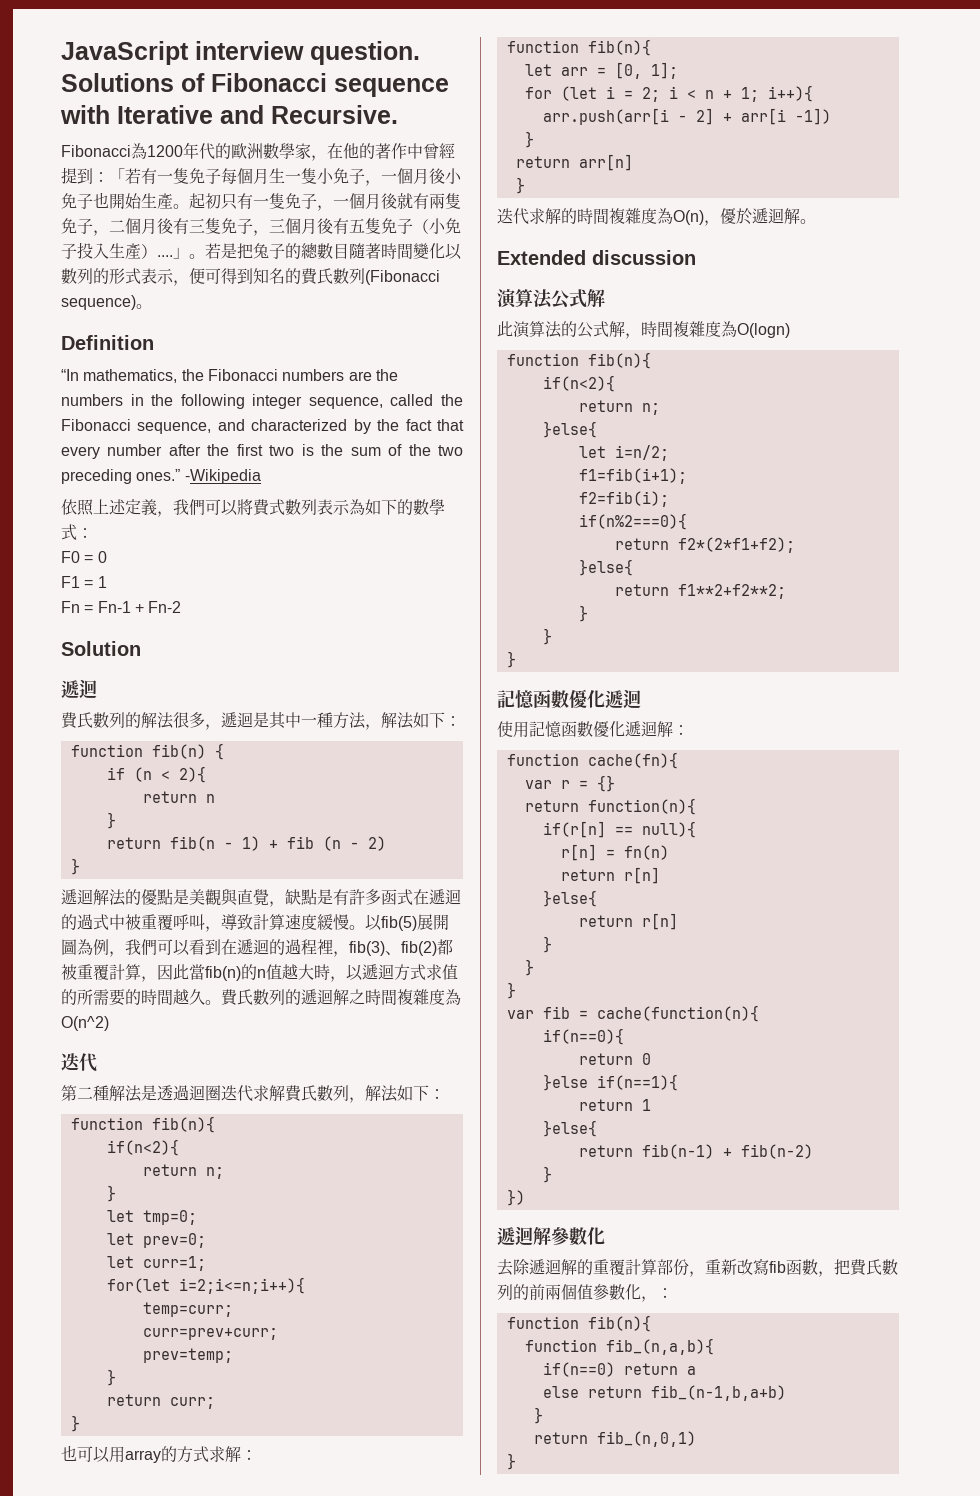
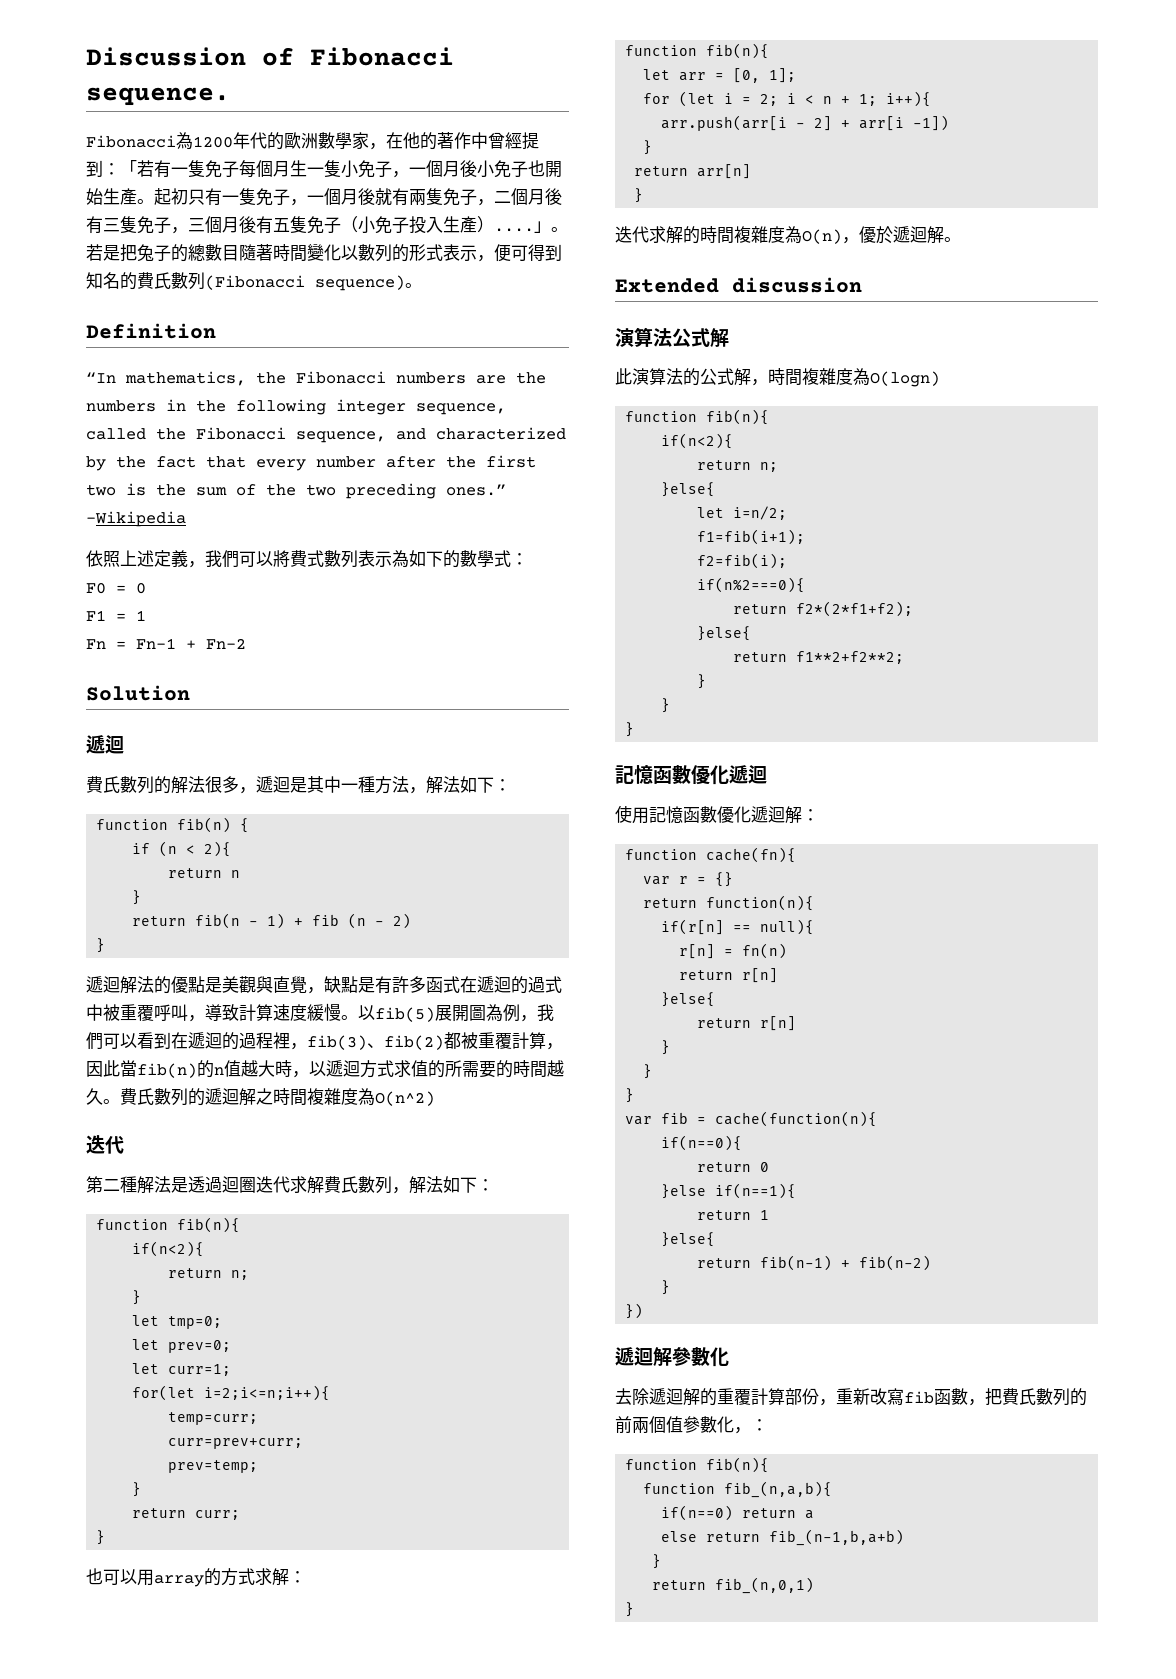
[61,41,420,65] [61,73,449,97] [60,105,398,124] JavaScript interview question. Solutions of Fibonacci sequence with Iterative and Recursive. -> [86,47,454,66] [86,87,230,106] Discussion of Fibonacci sequence.

